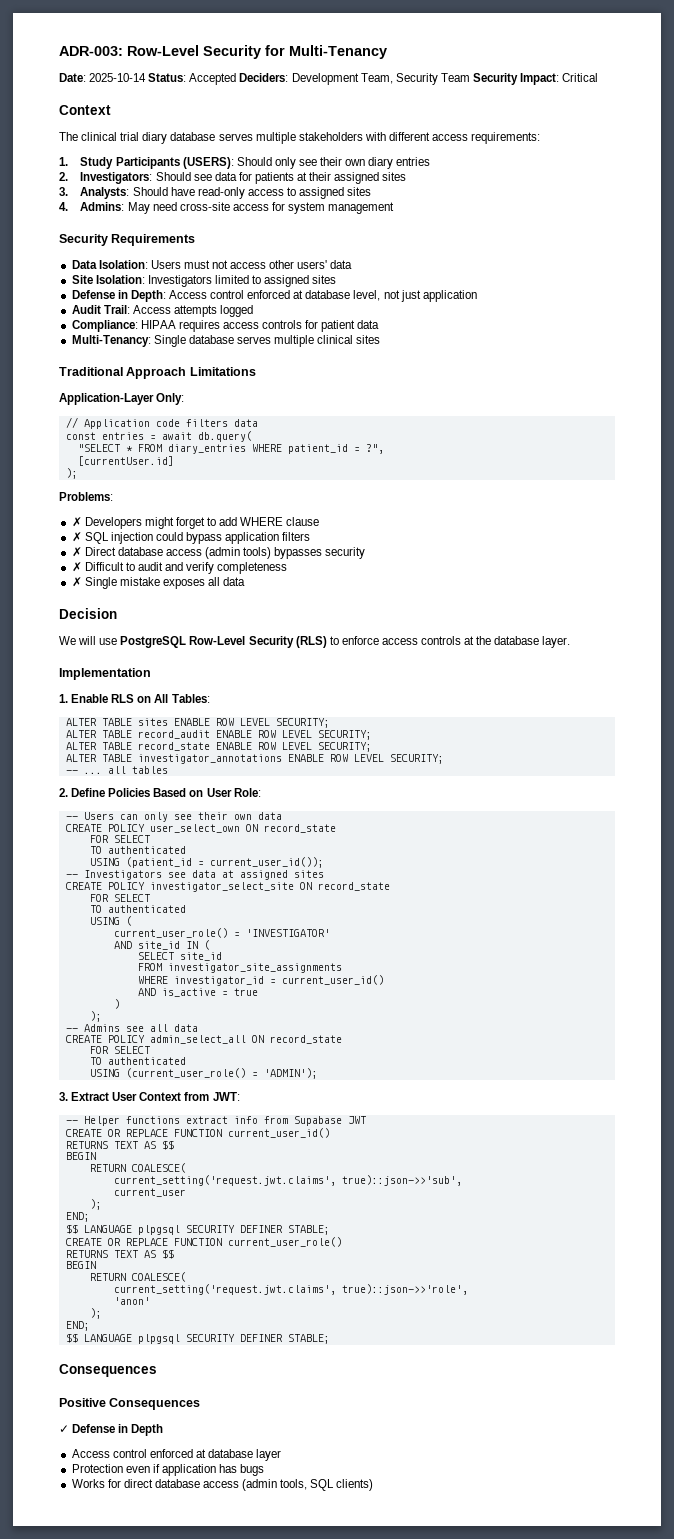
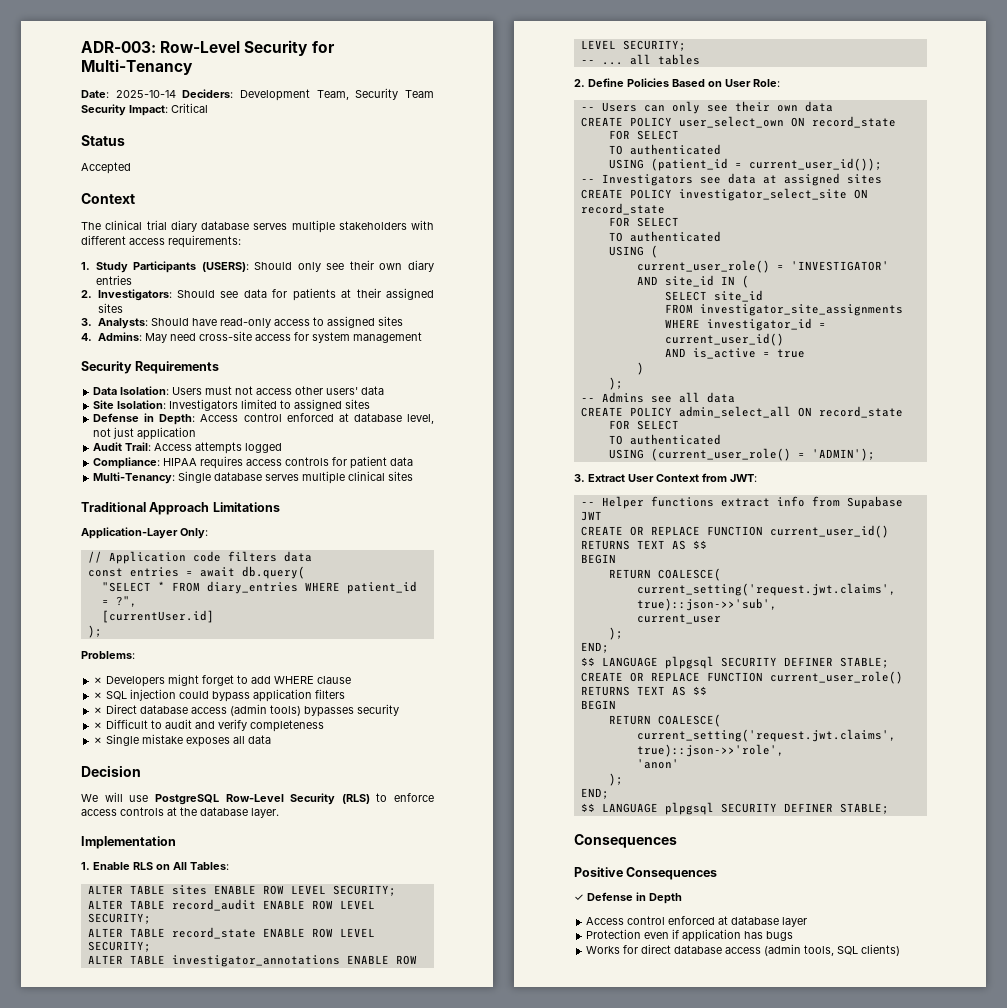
[148,73,237,85] Status: Accepted -> (176, 94) none
(599, 77) none -> [81,135,125,146] [81,162,131,174] // Status // Accepted

